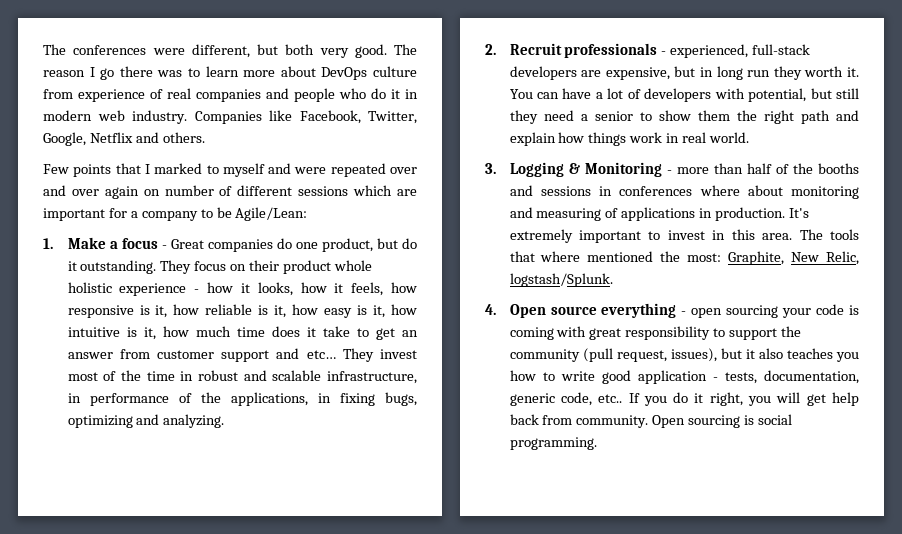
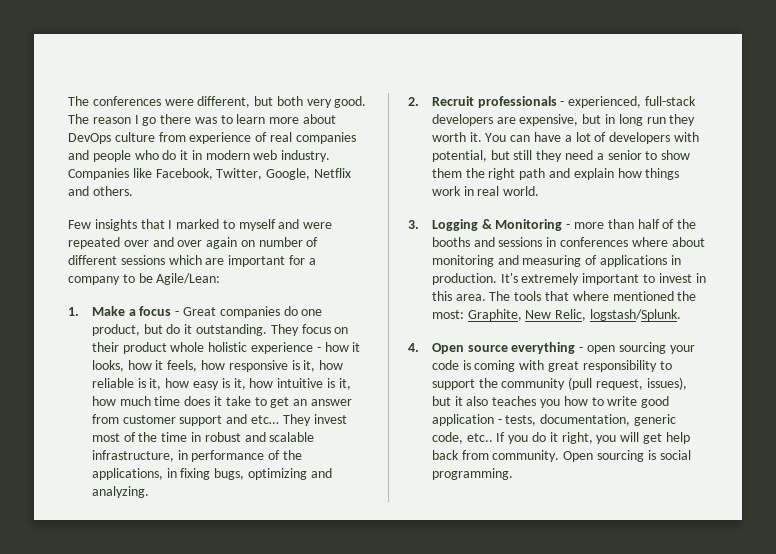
[73,164,112,177] points -> [94,219,137,231] insights

